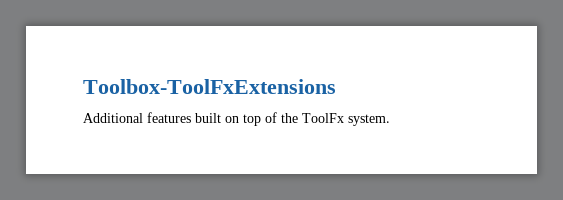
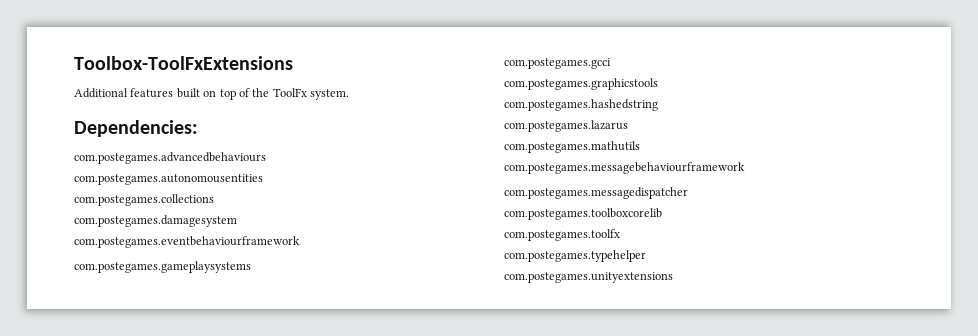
(390, 120) none -> [74,120,198,137] [74,152,266,164] [74,174,263,185] [74,194,214,206] [74,215,237,227] [74,236,300,248] [74,261,251,273] [504,58,611,69] [504,78,658,90] [504,99,658,111] [504,120,628,132] [504,141,640,153] [504,162,745,174] [504,187,688,199] [504,208,662,220] [504,229,620,241] [504,250,646,262] [504,272,673,283] // Dependencies: // com.postegames.advancedbehaviours // com.postegames.autonomousentities // com.postegames.collections // com.postegames.damagesystem // com.postegames.eventbehaviourframework // com.postegames.gameplaysystems // com.postegames.gcci // com.postegames.graphicstools // com.postegames.hashedstring // com.postegames.lazarus // com.postegames.mathutils // com.postegames.messagebehaviourframework // com.postegames.messagedispatcher // com.postegames.toolboxcorelib // com.postegames.toolfx // com.postegames.typehelper // com.postegames.unityextensions

